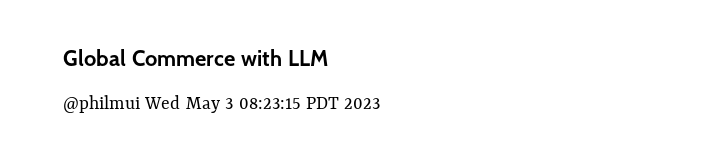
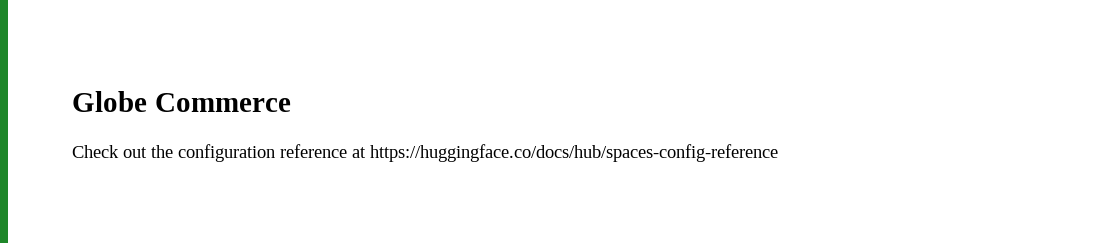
[63,49,126,66] Global -> [72,91,147,112] Globe
[240,49,328,66] [63,95,381,113] with LLM // @philmui Wed May 3 08:23:15 PDT 2023 -> [72,144,778,162] // Check out the configuration reference at https://huggingface.co/docs/hub/spaces-config-reference

